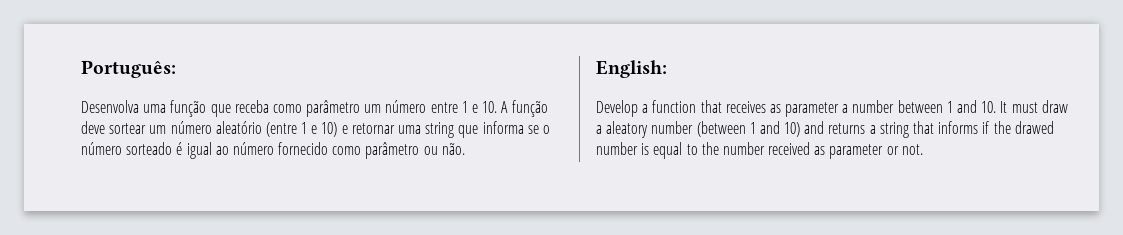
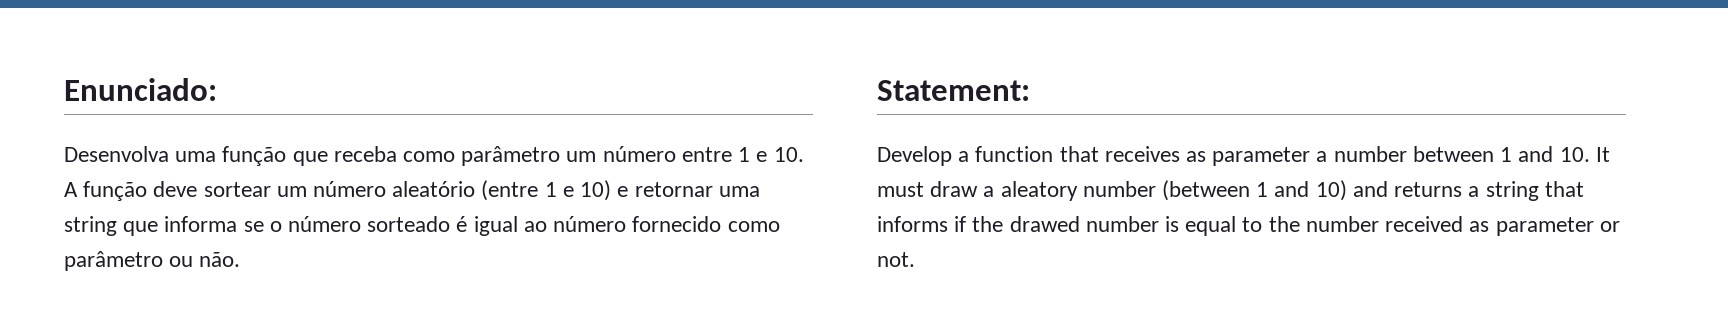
[81,60,176,78] Português: -> [64,78,217,101] Enunciado:
[596,60,667,78] English: -> [877,80,1030,101] Statement:

